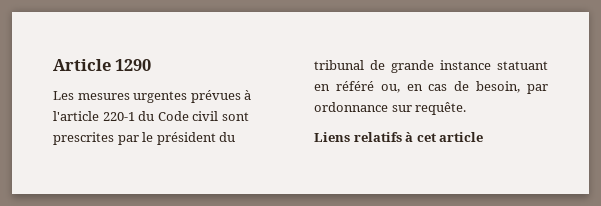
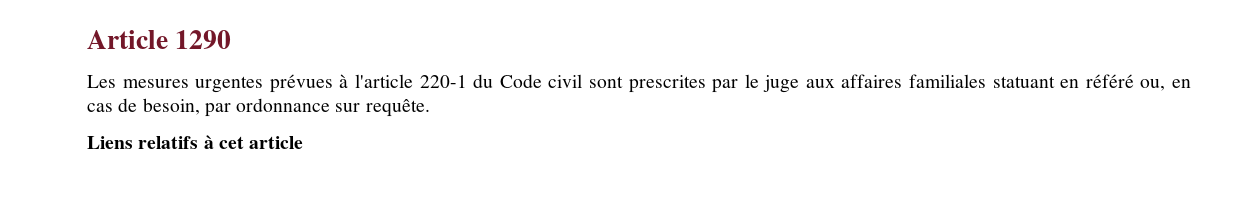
[156,132,236,145] [314,60,491,73] président du tribunal de grande instance -> [763,74,987,93] juge aux affaires familiales

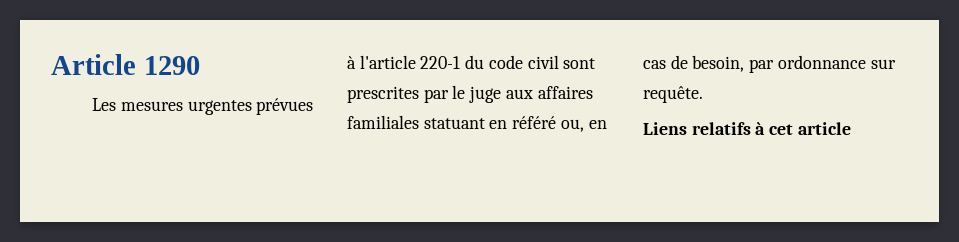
[499,74,542,88] Code -> [488,55,523,69] code

